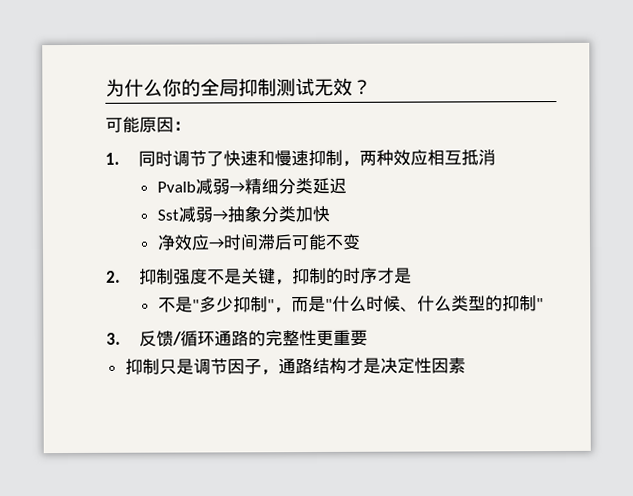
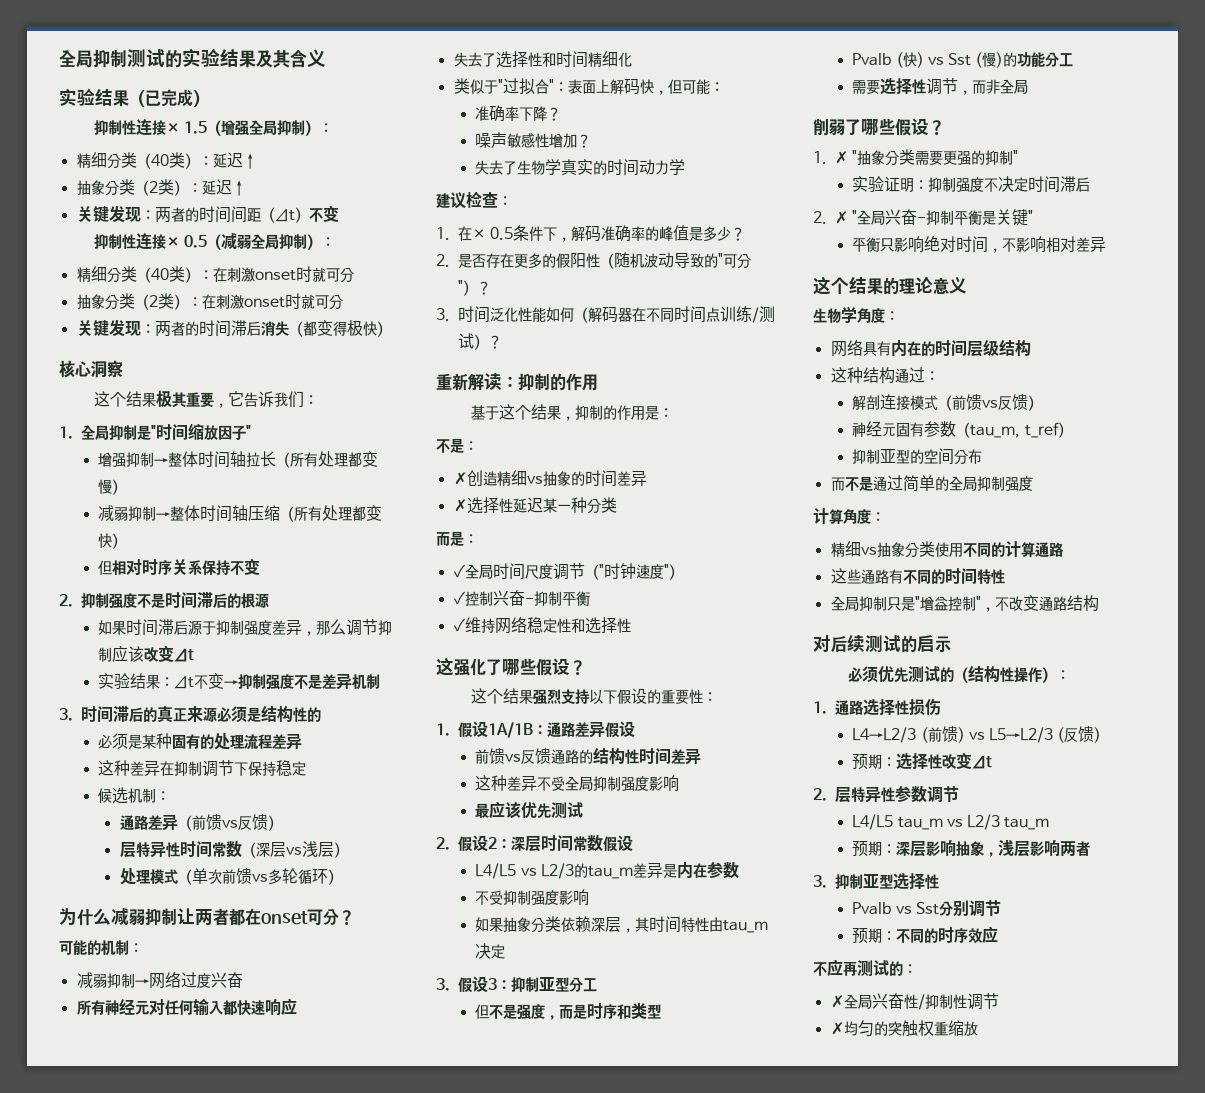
[105,78,201,97] 为什么你的 -> (59, 58) none
[314,77,372,97] [105,116,191,133] [105,149,497,167] [156,177,347,195] [156,205,330,223] [156,233,327,251] 无效？ // 可能原因： // 1.同时调节了快速和慢速抑制，两种效应相互抵消 // Pvalb减弱→精细分类延迟 // Sst减弱→抽象分类加快 // 净效应→时间滞后可能 -> [165,48,326,68] [59,88,209,108] [93,119,333,136] [76,152,257,169] [76,179,246,196] [76,205,339,223] [93,233,335,250] [76,266,354,283] [76,293,343,310] [76,319,391,337] [59,360,123,378] [93,390,318,408] [59,423,251,440] [98,451,379,468] [98,479,127,495] [98,505,383,522] [98,533,127,549] [98,559,231,576] 的实验结果及其含义 // 实验结果（已完成） // 抑制性连接× 1.5（增强全局抑制）： // 精细分类（40类）：延迟↑ // 抽象分类（2类）：延迟↑ // 关键发现：两者的时间间距（Δt）不变 // 抑制性连接× 0.5（减弱全局抑制）： // 精细分类（40类）：在刺激onset时就可分 // 抽象分类（2类）：在刺激onset时就可分 // 关键发现：两者的时间滞后消失（都变得极快） // 核心洞察 // 这个结果极其重要，它告诉我们： // 1.全局抑制是"时间缩放因子" // 增强抑制→整体时间轴拉长（所有处理都变慢） // 减弱抑制→整体时间轴压缩（所有处理都变快） // 但相对时序关系保持
[241,268,277,285] 关键 -> [165,591,269,608] [98,619,393,636] [98,645,195,662] [98,673,381,690] [59,705,321,723] [98,733,303,750] [98,760,307,777] [97,787,171,804] [119,814,282,831] [119,841,348,858] [119,868,342,885] [59,908,355,926] [59,940,143,956] [76,971,243,989] [76,998,297,1016] [453,51,632,68] [453,78,724,95] [475,105,562,122] [475,132,592,148] [475,159,686,176] [436,191,512,209] [436,225,746,242] [436,252,751,269] [458,280,491,296] [436,306,775,323] [458,333,502,350] [436,373,598,391] [470,404,561,420] 时间滞后的根源 // 如果时间滞后源于抑制强度差异，那么调节抑制应该改变Δt // 实验结果：Δt不变→抑制强度不是差异机制 // 3.时间滞后的真正来源必须是结构性的 // 必须是某种固有的处理流程差异 // 这种差异在抑制调节下保持稳定 // 候选机制： // 通路差异（前馈vs反馈） // 层特异性时间常数（深层vs浅层） // 处理模式（单次前馈vs多轮循环） // 为什么减弱抑制让两者都在onset可分？ // 可能的机制： // 减弱抑制→网络过度兴奋 // 所有神经元对任何输入都快速响应 // 失去了选择性和时间精细化 // 类似于"过拟合"：表面上解码快，但可能： // 准确率下降？ // 噪声敏感性增加？ // 失去了生物学真实的时间动力学 // 建议检查： // 1.在× 0.5条件下，解码准确率的峰值是多少？ // 2.是否存在更多的假阳性（随机波动导致的"可分"）？ // 3.时间泛化性能如何（解码器在不同时间点训练/测试）？ // 重新解读：抑制的作用 // 基于这个结果
[343,267,413,284] [157,295,544,314] [106,329,369,347] 时序才是 // 不是"多少抑制"，而是"什么时候、什么类型的抑制" // 3.反馈/循环通路的完整性更重要 // -> [616,405,673,421] [436,438,478,453] [453,470,647,487] [453,497,617,514] [436,531,478,546] [453,563,683,580] [453,590,590,606] [453,616,631,634] [436,657,586,676] [470,688,717,705] [436,721,635,738] [475,747,702,765] [475,775,680,792] [475,801,584,819] [436,835,633,852] [475,862,739,879] [475,889,590,906] [475,916,769,933] [475,943,506,959] [436,976,597,993] [475,1003,662,1020] [852,52,1074,68] [852,78,1029,95] [813,118,945,136] [813,149,1019,166] [852,176,1091,193] [813,209,1034,226] [852,236,1107,253] [813,276,967,295] [813,306,899,323] [830,339,1031,357] [830,367,939,384] [852,394,1043,411] [852,421,1072,438] [852,448,983,465] [830,475,1033,492] [813,508,885,524] [830,541,1064,558] [830,568,1005,584] [830,596,859,611] 作用是： // 不是： // ✗创造精细vs抽象的时间差异 // ✗选择性延迟某一种分类 // 而是： // ✓全局时间尺度调节（"时钟速度"） // ✓控制兴奋-抑制平衡 // ✓维持网络稳定性和选择性 // 这强化了哪些假设？ // 这个结果强烈支持以下假设的重要性： // 1.假设1A/1B：通路差异假设 // 前馈vs反馈通路的结构性时间差异 // 这种差异不受全局抑制强度影响 // 最应该优先测试 // 2.假设2：深层时间常数假设 // L4/L5 vs L2/3的tau_m差异是内在参数 // 不受抑制强度影响 // 如果抽象分类依赖深层，其时间特性由tau_m决定 // 3.假设3：抑制亚型分工 // 但不是强度，而是时序和类型 // Pvalb (快) vs Sst (慢)的功能分工 // 需要选择性调节，而非全局 // 削弱了哪些假设？ // 1. ✗ "抽象分类需要更强的抑制" // 实验证明：抑制强度不决定时间滞后 // 2. ✗ "全局兴奋-抑制平衡是关键" // 平衡只影响绝对时间，不影响相对差异 // 这个结果的理论意义 // 生物学角度： // 网络具有内在的时间层级结构 // 这种结构通过： // 解剖连接模式（前馈vs反馈） // 神经元固有参数（tau_m, t_ref） // 抑制亚型的空间分布 // 而不是通过简单的全局抑制强度 // 计算角度： // 精细vs抽象分类使用不同的计算通路 // 这些通路有不同的时间特性 // 全局
[192,357,466,376] 调节因子，通路结构才是决定性因素 -> [914,595,1099,612] [813,635,951,653] [847,665,1070,683] [813,699,941,716] [852,726,1102,743] [852,752,993,770] [813,786,959,803] [852,814,1050,830] [852,839,1091,857] [813,873,939,890] [852,900,1001,917] [852,926,999,944] [813,959,917,977] [830,993,999,1010] [830,1020,978,1037] "增益控制"，不改变通路结构 // 对后续测试的启示 // 必须优先测试的（结构性操作）： // 1.通路选择性损伤 // L4→L2/3 (前馈) vs L5→L2/3 (反馈) // 预期：选择性改变Δt // 2.层特异性参数调节 // L4/L5 tau_m vs L2/3 tau_m // 预期：深层影响抽象，浅层影响两者 // 3.抑制亚型选择性 // Pvalb vs Sst分别调节 // 预期：不同的时序效应 // 不应再测试的： // ✗全局兴奋性/抑制性调节 // ✗均匀的突触权重缩放

